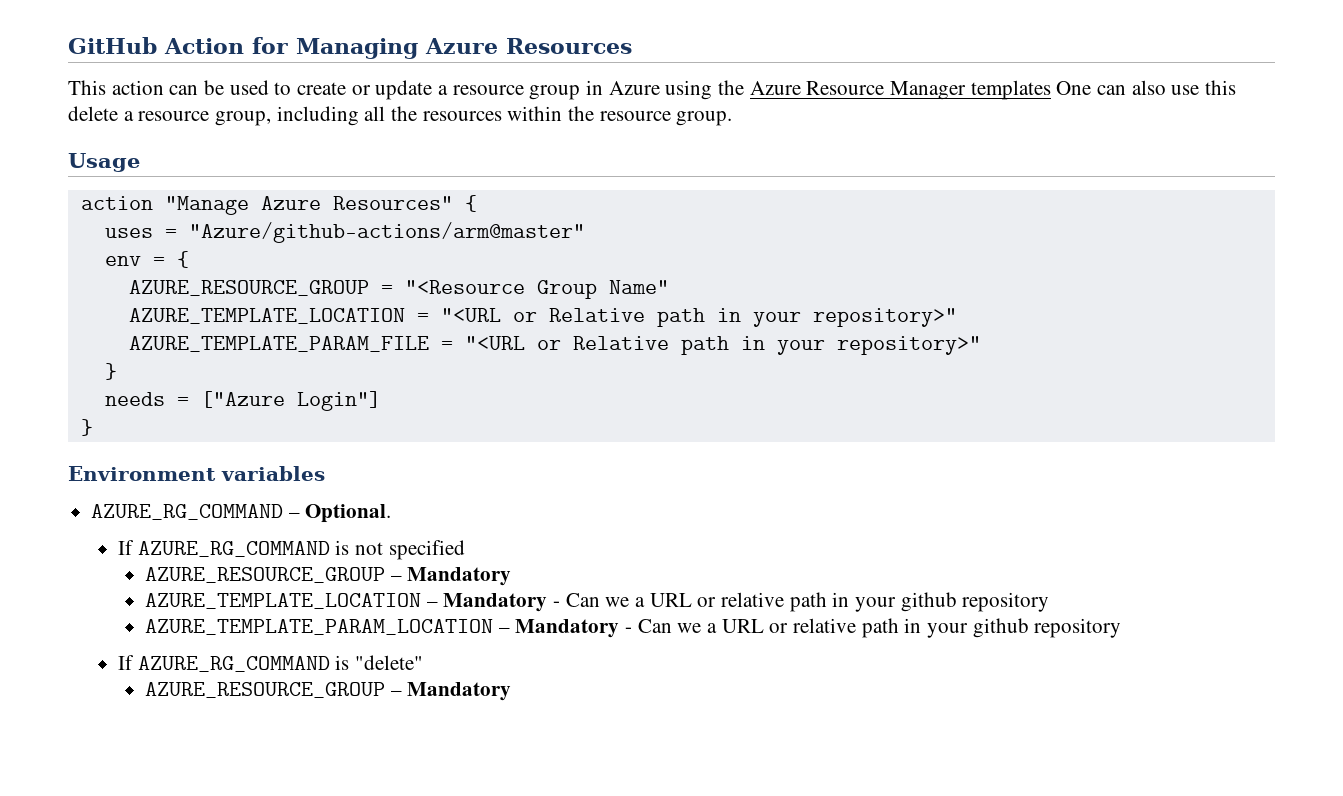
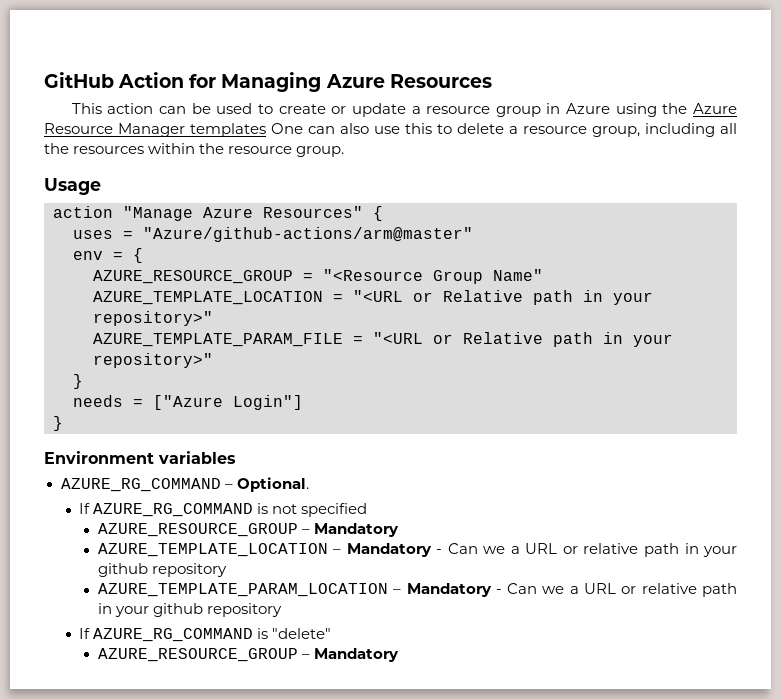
(1237, 87) none -> [437,124,452,134] to

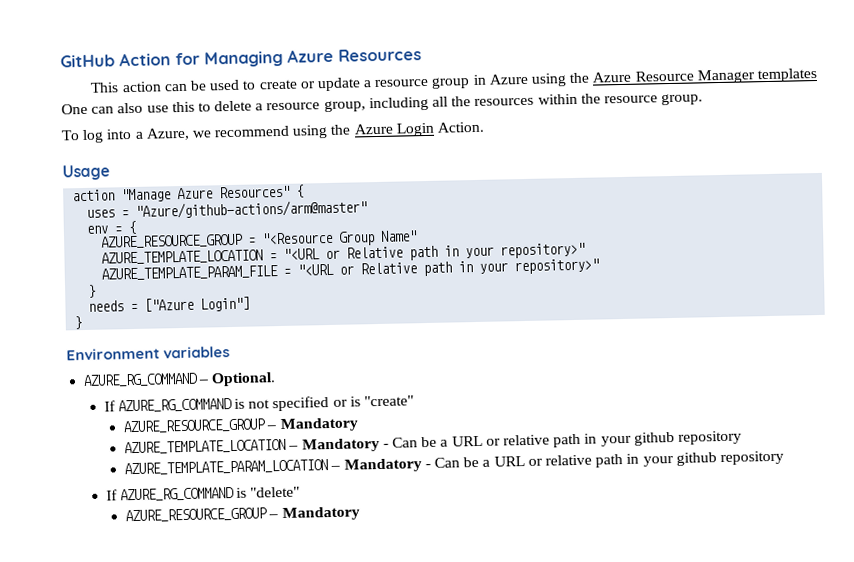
(345, 151) none -> [61,121,485,143] // To log into a Azure, we recommend using the Azure Login Action.
(368, 510) none -> [332,395,414,407] or is "create"
[483,546,506,554] we -> [421,436,438,448] be
[542,586,565,594] we -> [463,456,480,468] be

